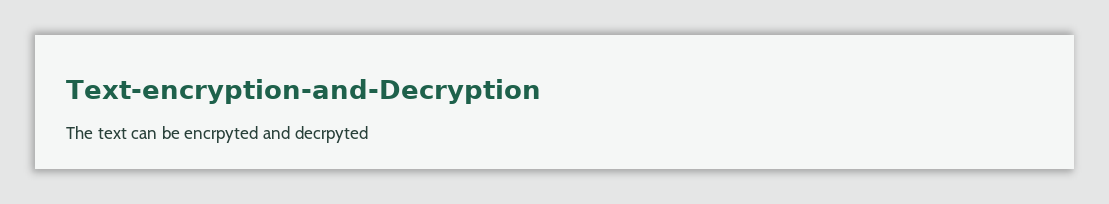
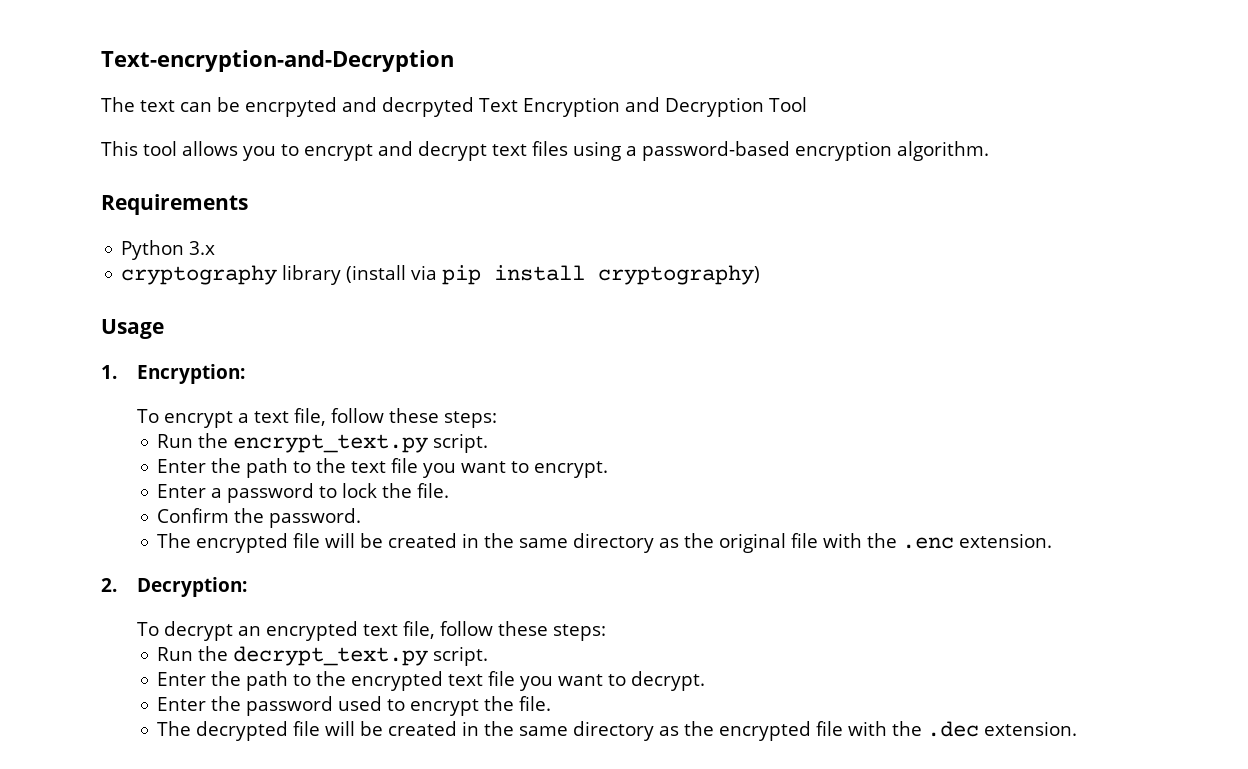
(368, 134) none -> [479,97,807,117] [101,141,989,161] [101,194,248,215] [121,240,216,260] [121,265,761,285] [101,319,164,339] [101,364,246,384] [137,408,498,428] [157,433,489,453] [157,458,609,478] [157,483,450,503] [157,508,362,528] [157,533,1053,553] [101,577,248,597] [137,621,607,641] [157,646,489,666] [157,671,706,691] [157,696,552,716] [157,721,1078,741] Text Encryption and Decryption Tool // This tool allows you to encrypt and decrypt text files using a password-based encryption algorithm. // Requirements // Python 3.x // cryptography library (install via pip install cryptography) // Usage // 1. Encryption: // To encrypt a text file, follow these steps: // Run the encrypt_text.py script. // Enter the path to the text file you want to encrypt. // Enter a password to lock the file. // Confirm the password. // The encrypted file will be created in the same directory as the original file with the .enc extension. // 2. Decryption: // To decrypt an encrypted text file, follow these steps: // Run the decrypt_text.py script. // Enter the path to the encrypted text file you want to decrypt. // Enter the password used to encrypt the file. // The decrypted file will be created in the same directory as the encrypted file with the .dec extension.

